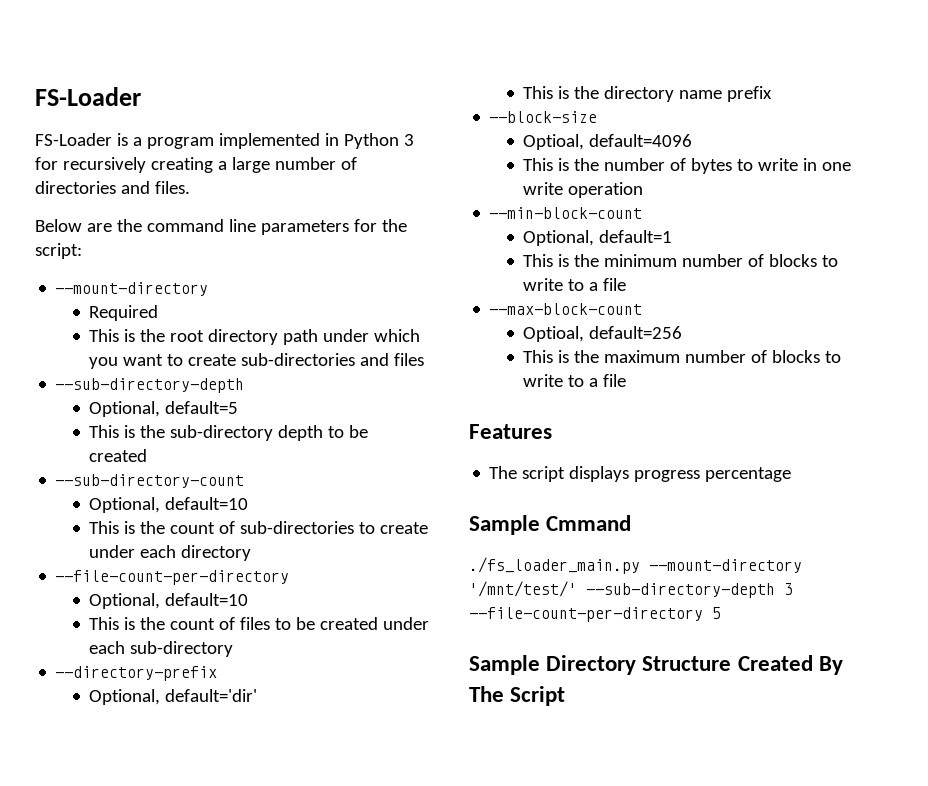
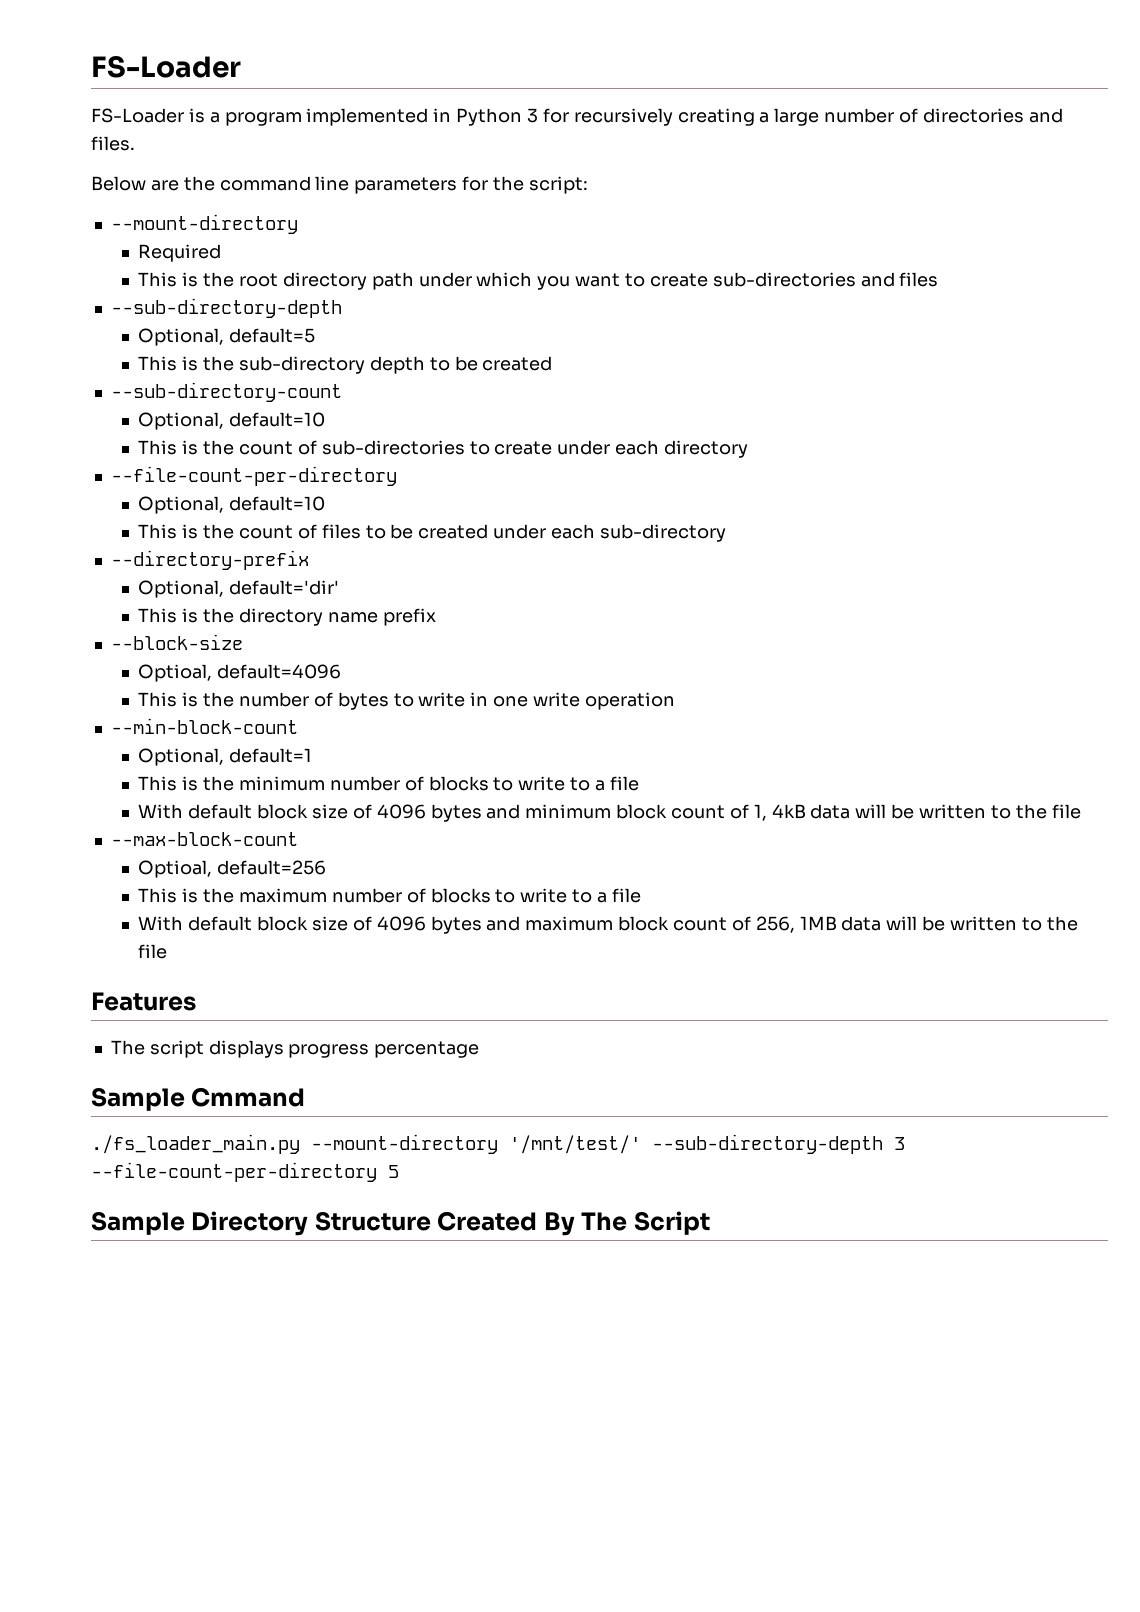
(627, 284) none -> [138,804,1081,822] // With default block size of 4096 bytes and minimum block count of 1, 4kB data will be written to the file
(627, 380) none -> [138,916,1078,934] [138,944,168,959] // With default block size of 4096 bytes and maximum block count of 256, 1MB data will be written to the file

